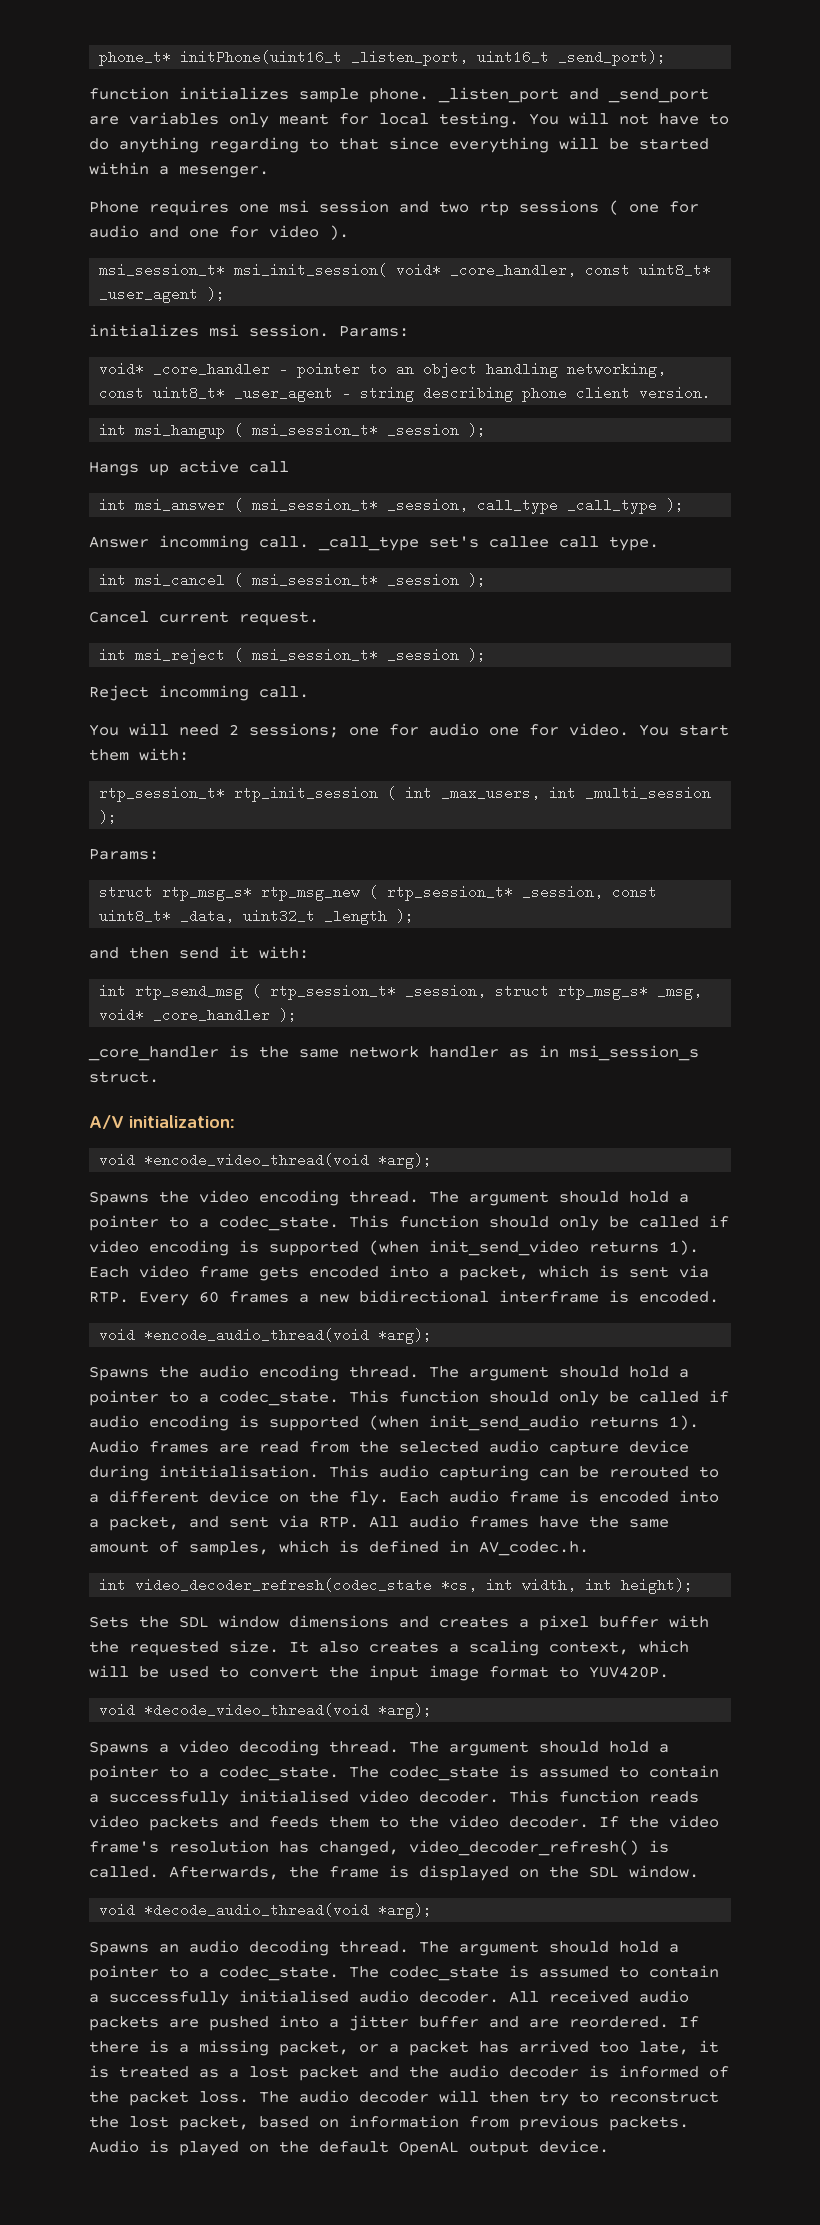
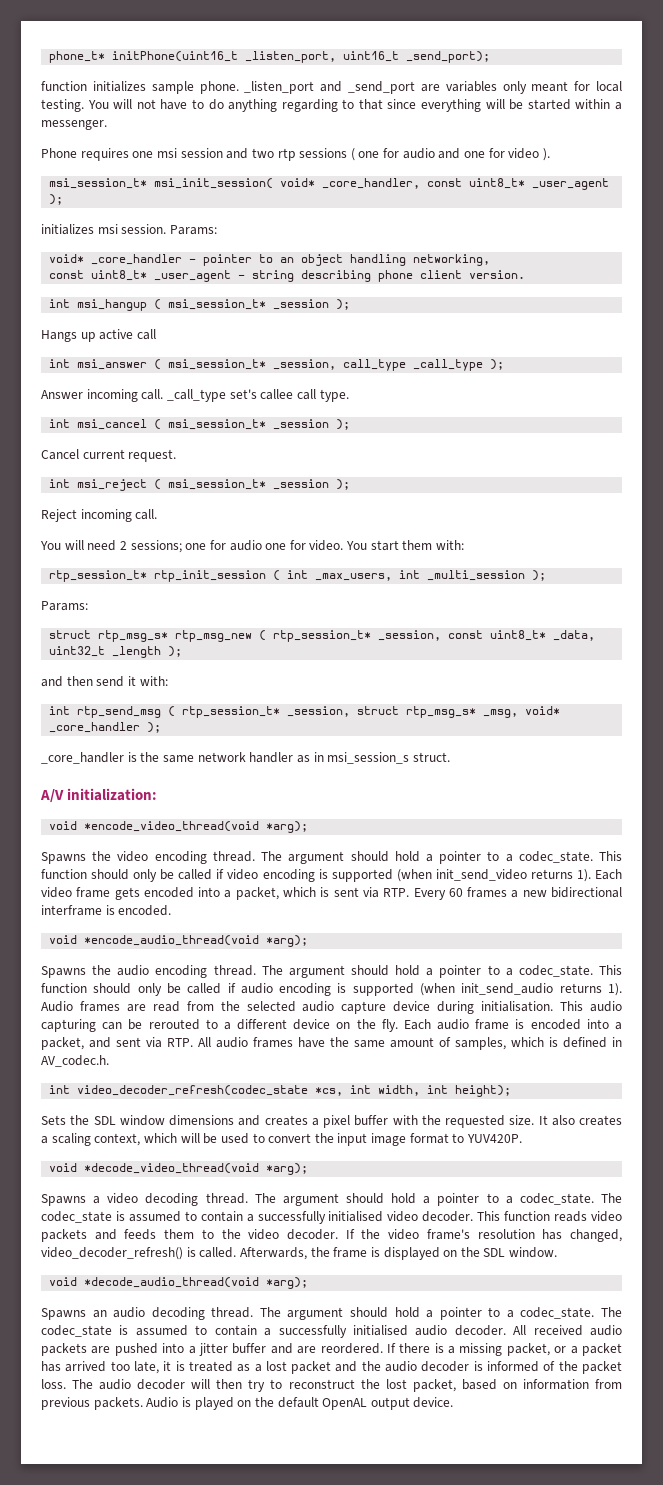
[179,166,269,178] mesenger. -> [41,120,107,130] messenger.
[159,535,249,551] incomming -> [86,389,138,402] incoming
[159,685,249,701] incomming -> [80,509,132,522] incoming
[159,1465,319,1478] intitialisation. -> [481,1001,554,1012] initialisation.

